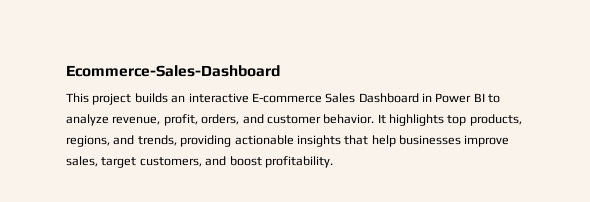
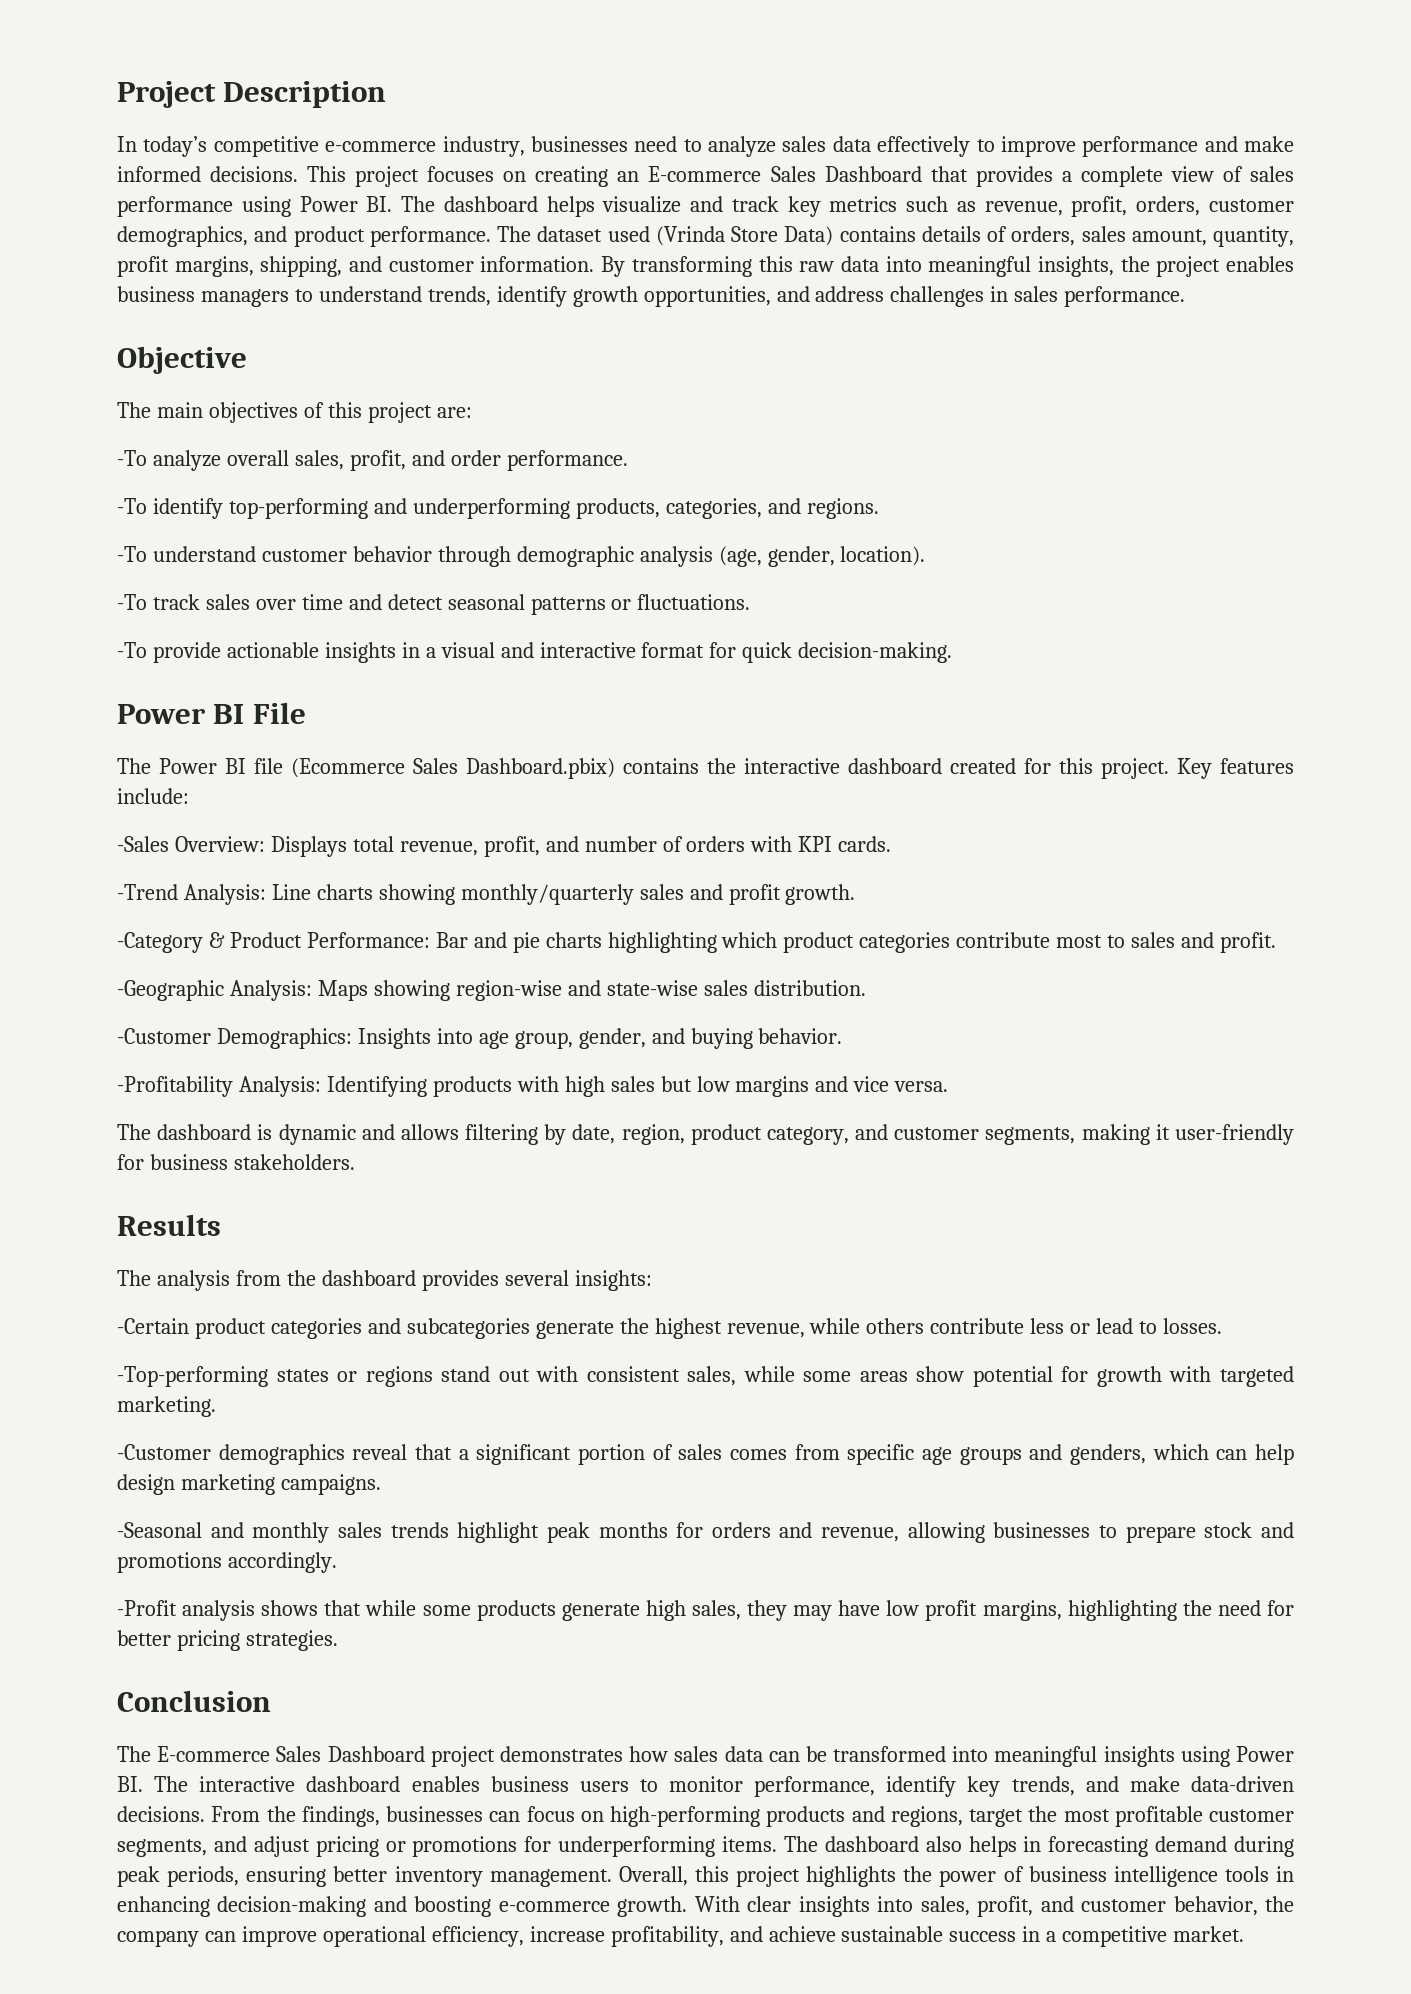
[66,65,280,77] [66,93,501,105] [66,114,522,126] [66,135,510,147] [66,156,333,168] Ecommerce-Sales-Dashboard // This project builds an interactive E-commerce Sales Dashboard in Power BI to analyze revenue, profit, orders, and customer behavior. It highlights top products, regions, and trends, providing actionable insights that help businesses improve sales, target customers, and boost profitability. -> [117,81,387,108] [117,136,1294,157] [117,166,1294,187] [117,196,1294,217] [117,226,1294,247] [117,256,1294,277] [117,286,1186,307] [117,346,247,374] [117,402,472,423] [117,450,628,471] [117,498,879,519] [117,546,926,567] [117,594,751,615] [117,642,953,663] [117,702,306,724] [117,758,1294,779] [117,788,189,804] [117,836,892,857] [117,884,856,905] [117,932,1276,953] [117,980,866,1001] [117,1028,843,1049] [117,1076,949,1097] [117,1124,1294,1145] [117,1154,355,1170] [117,1214,221,1236] [117,1270,652,1291] [117,1318,1223,1339] [117,1366,1294,1387] [117,1396,216,1417] [117,1444,1294,1465] [117,1474,381,1495] [117,1522,1294,1543] [117,1552,337,1573] [117,1600,1295,1621] [117,1630,338,1651] [117,1690,271,1712] [117,1746,1294,1767] [117,1776,1295,1797] [117,1806,1294,1827] [117,1836,1294,1857] [117,1866,1294,1887] [117,1896,1295,1917] [117,1926,1245,1947] Project Description // In today’s competitive e-commerce industry, businesses need to analyze sales data effectively to improve performance and make informed decisions. This project focuses on creating an E-commerce Sales Dashboard that provides a complete view of sales performance using Power BI. The dashboard helps visualize and track key metrics such as revenue, profit, orders, customer demographics, and product performance. The dataset used (Vrinda Store Data) contains details of orders, sales amount, quantity, profit margins, shipping, and customer information. By transforming this raw data into meaningful insights, the project enables business managers to understand trends, identify growth opportunities, and address challenges in sales performance. // Objective // The main objectives of this project are: // -To analyze overall sales, profit, and order performance. // -To identify top-performing and underperforming products, categories, and regions. // -To understand customer behavior through demographic analysis (age, gender, location). // -To track sales over time and detect seasonal patterns or fluctuations. // -To provide actionable insights in a visual and interactive format for quick decision-making. // Power BI File // The Power BI file (Ecommerce Sales Dashboard.pbix) contains the interactive dashboard created for this project. Key features include: // -Sales Overview: Displays total revenue, profit, and number of orders with KPI cards. // -Trend Analysis: Line charts showing monthly/quarterly sales and profit growth. // -Category & Product Performance: Bar and pie charts highlighting which product categories contribute most to sales and profit. // -Geographic Analysis: Maps showing region-wise and state-wise sales distribution. // -Customer Demographics: Insights into age group, gender, and buying behavior. // -Profitability Analysis: Identifying products with high sales but low margins and vice versa. // The dashboard is dynamic and allows filtering by date, region, product category, and customer segments, making it user-friendly for business stakeholders. // Results // The analysis from the dashboard provides several insights: // -Certain product categories and subcategories generate the highest revenue, while others contribute less or lead to losses. // -Top-performing states or regions stand out with consistent sales, while some areas show potential for growth with targeted marketing. // -Customer demographics reveal that a significant portion of sales comes from specific age groups and genders, which can help design marketing campaigns. // -Seasonal and monthly sales trends highlight peak months for orders and revenue, allowing businesses to prepare stock and promotions accordingly. // -Profit analysis shows that while some products generate high sales, they may have low profit margins, highlighting the need for better pricing strategies. // Conclusion // The E-commerce Sales Dashboard project demonstrates how sales data can be transformed into meaningful insights using Power BI. The interactive dashboard enables business users to monitor performance, identify key trends, and make data-driven decisions. From the findings, businesses can focus on high-performing products and regions, target the most profitable customer segments, and adjust pricing or promotions for underperforming items. The dashboard also helps in forecasting demand during peak periods, ensuring better inventory management. Overall, this project highlights the power of business intelligence tools in enhancing decision-making and boosting e-commerce growth. With clear insights into sales, profit, and customer behavior, the company can improve operational efficiency, increase profitability, and achieve sustainable success in a competitive market.

